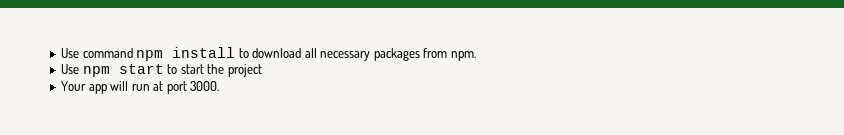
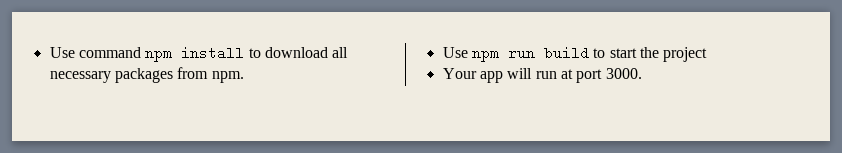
[118,64,164,74] start -> [507,46,589,60] run build

